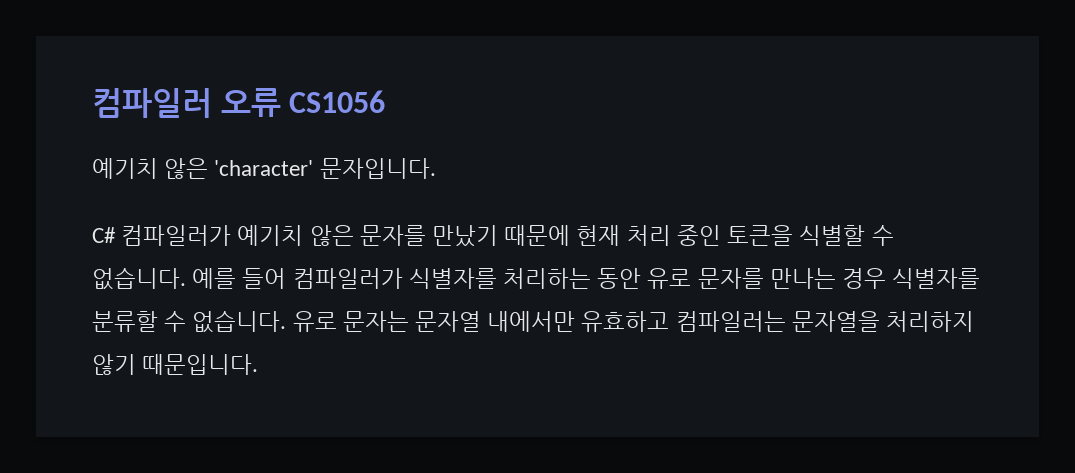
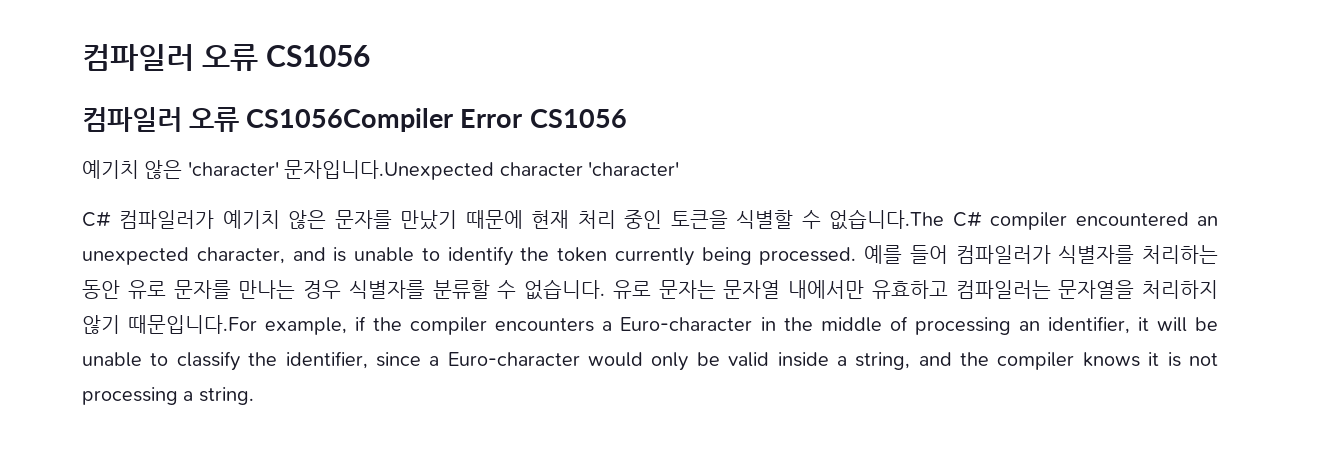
(386, 101) none -> [82,107,627,132] // 컴파일러 오류 CS1056Compiler Error CS1056
[319,158,436,179] 문자입니다. -> [284,160,679,180] 문자입니다.Unexpected character 'character'
[92,267,186,290] 없습니다. -> [829,209,1219,230] [82,246,857,266] 없습니다.The C# compiler encountered an unexpected character, and is unable to identify the token currently being processed.
[142,354,259,375] 때문입니다. -> [128,315,1218,335] [82,351,1218,371] [82,387,254,405] 때문입니다.For example, if the compiler encounters a Euro-character in the middle of processing an identifier, it will be unable to classify the identifier, since a Euro-character would only be valid inside a string, and the compiler knows it is not processing a string.

